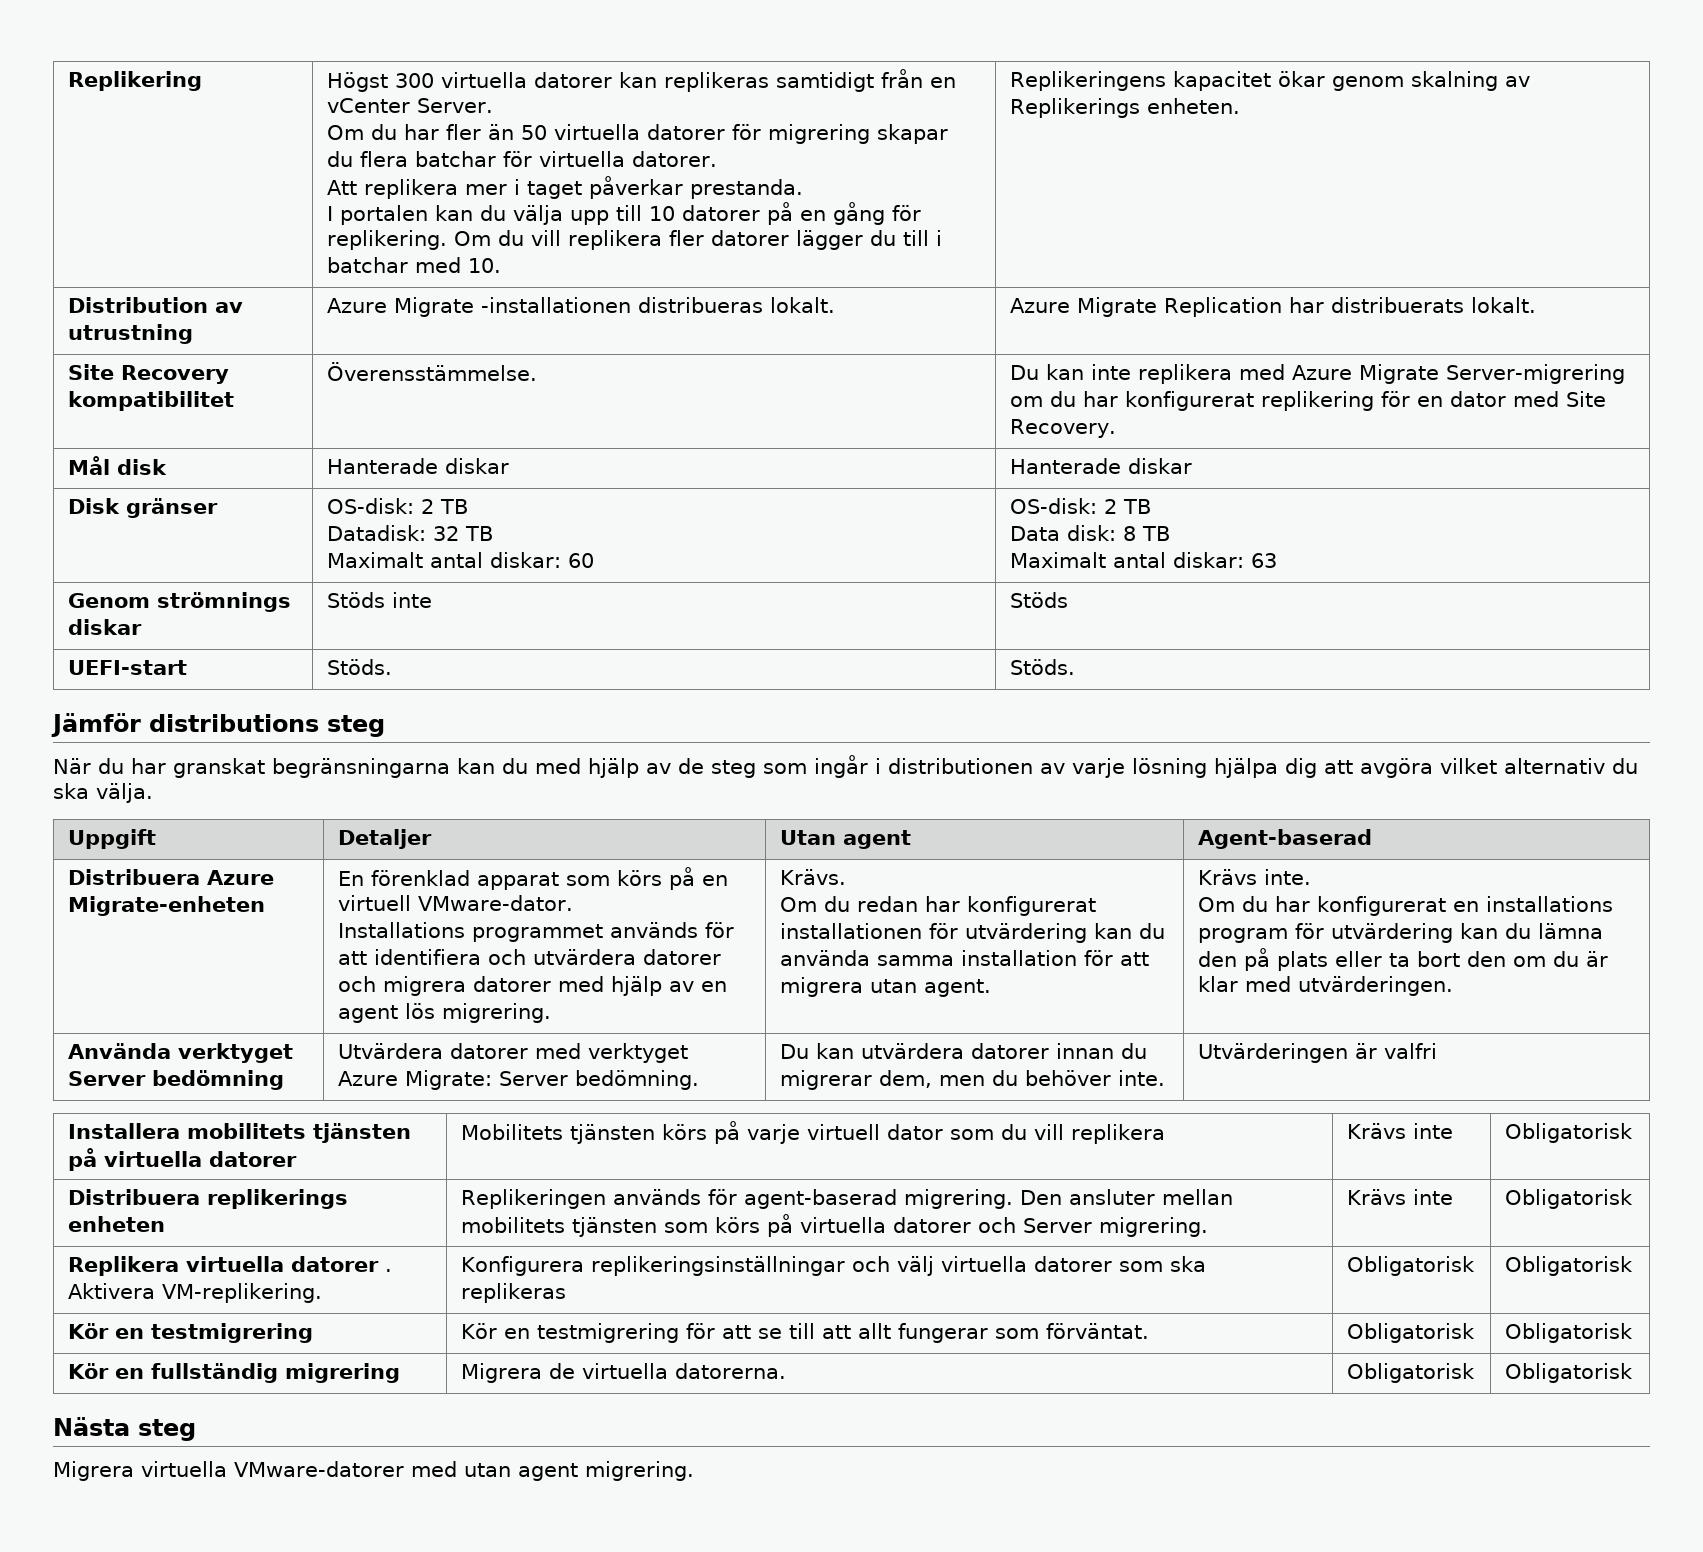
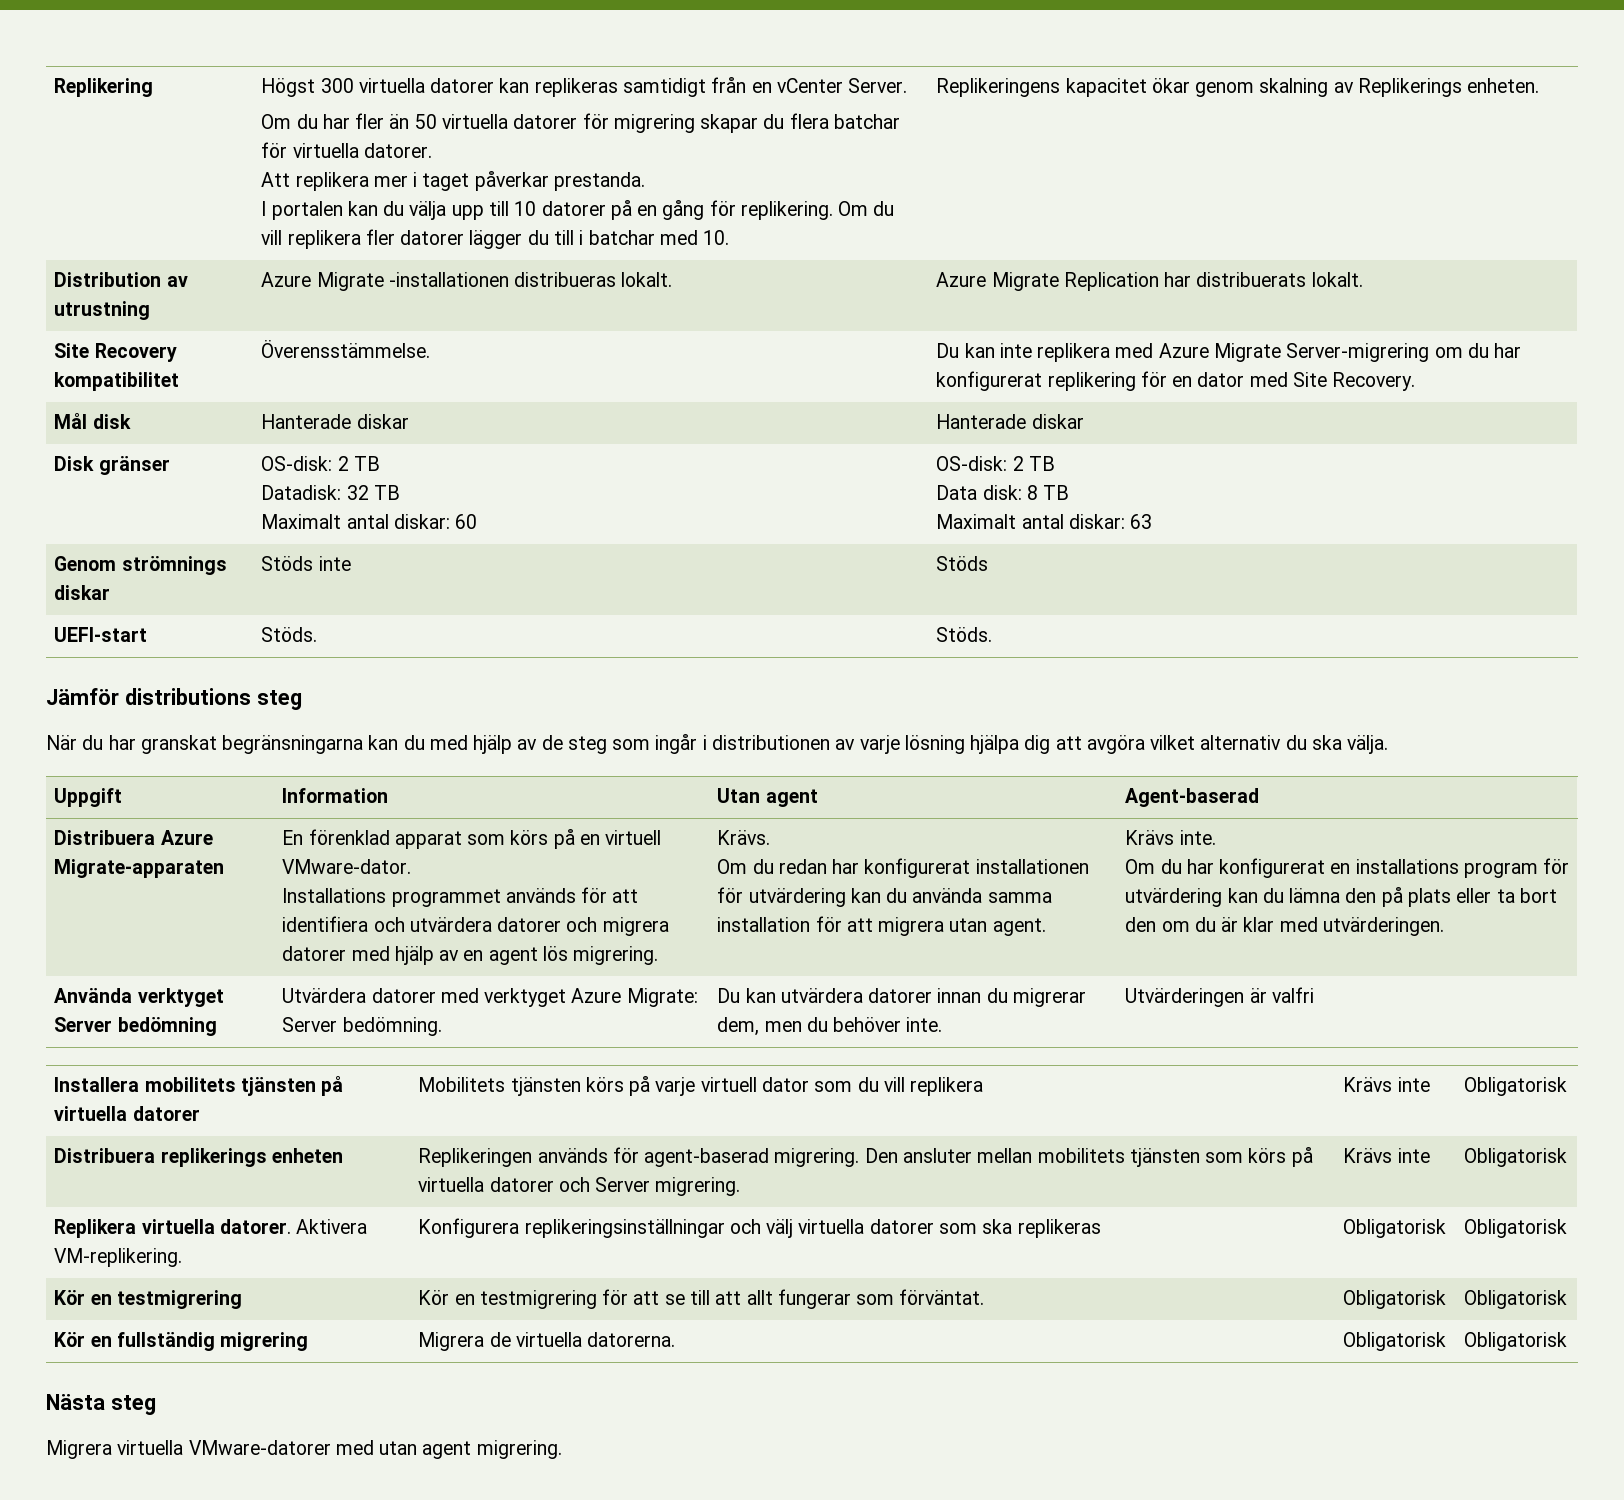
[338,829,433,849] Detaljer -> [282,788,389,803] Information
[68,896,266,916] Migrate-enheten -> [54,859,225,878] Migrate-apparaten
[291,1256,393,1272] datorer . -> [219,1219,291,1234] datorer.

